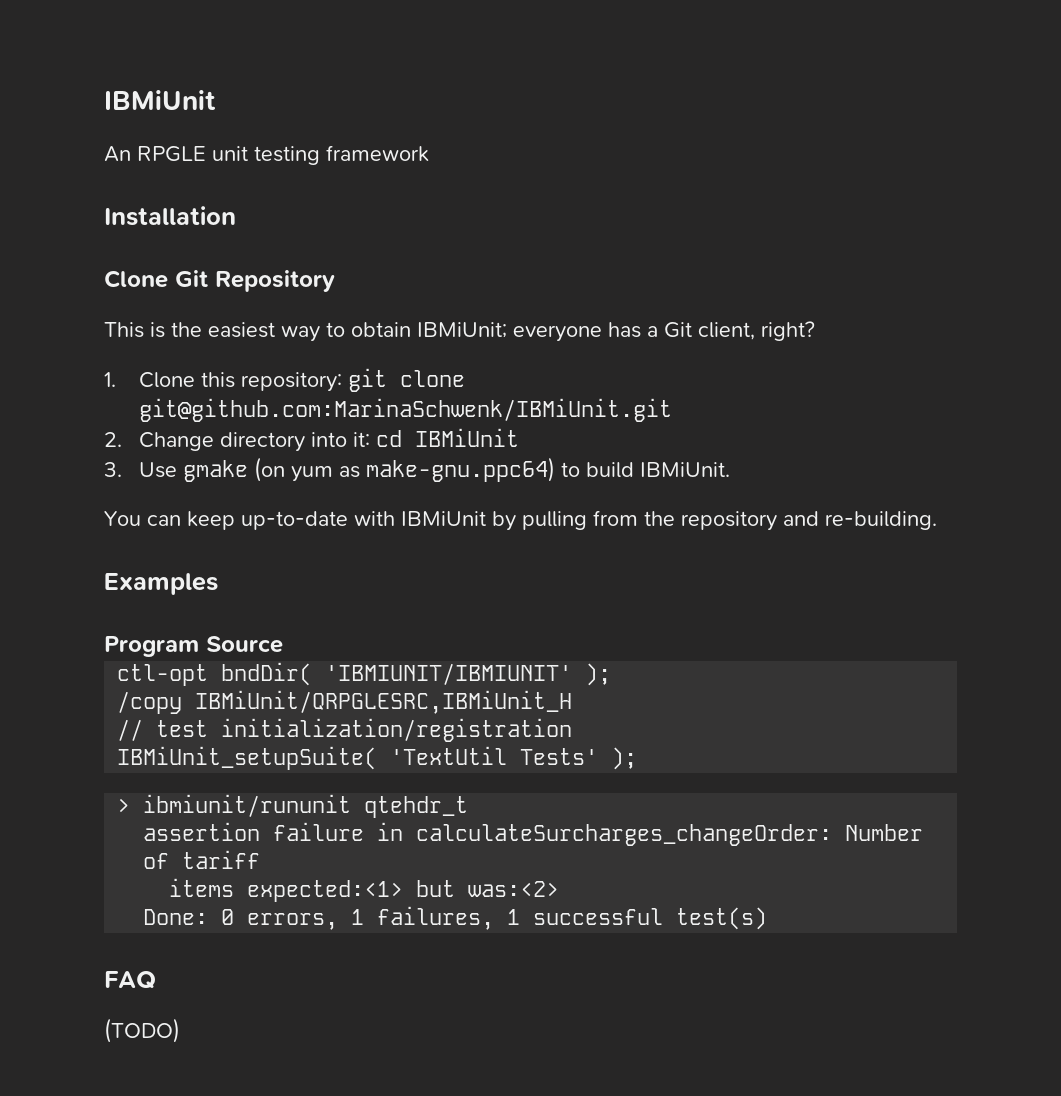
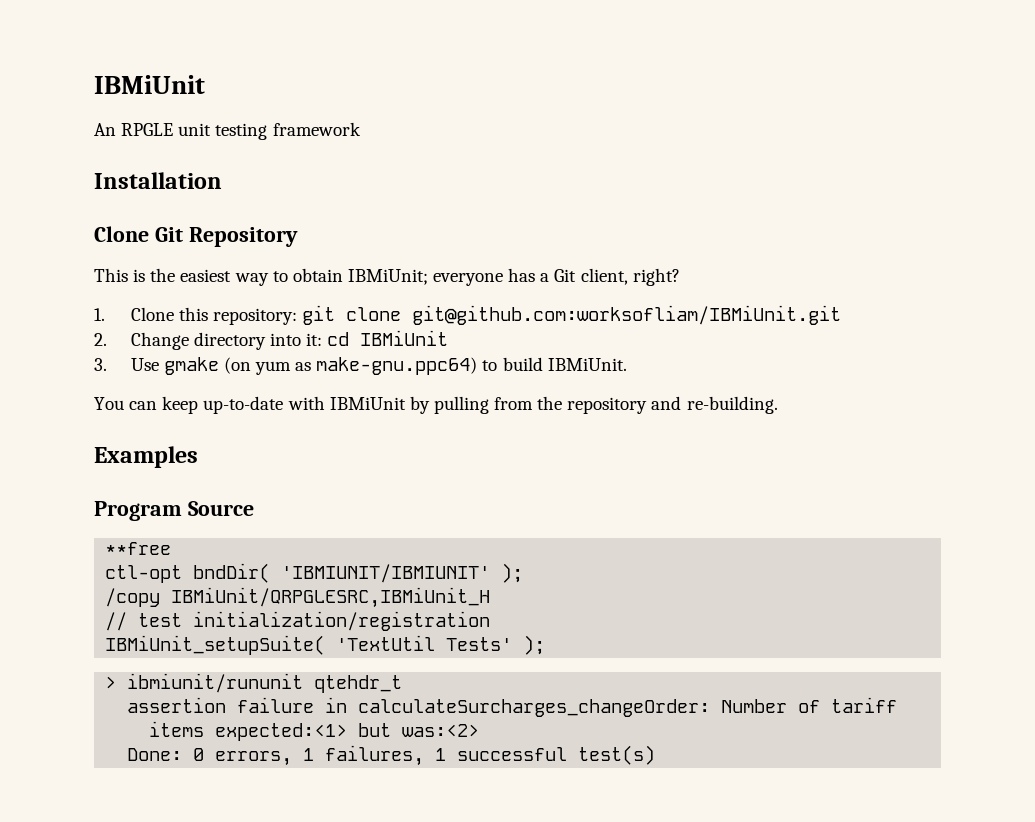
[138,398,672,422] git@github.com:MarinaSchwenk/IBMiUnit.git -> [412,305,842,325] git@github.com:worksofliam/IBMiUnit.git
(283, 644) none -> [105,542,172,555] // **free
[104,971,156,989] [104,1018,180,1043] // FAQ // (TODO) -> (656, 755) none

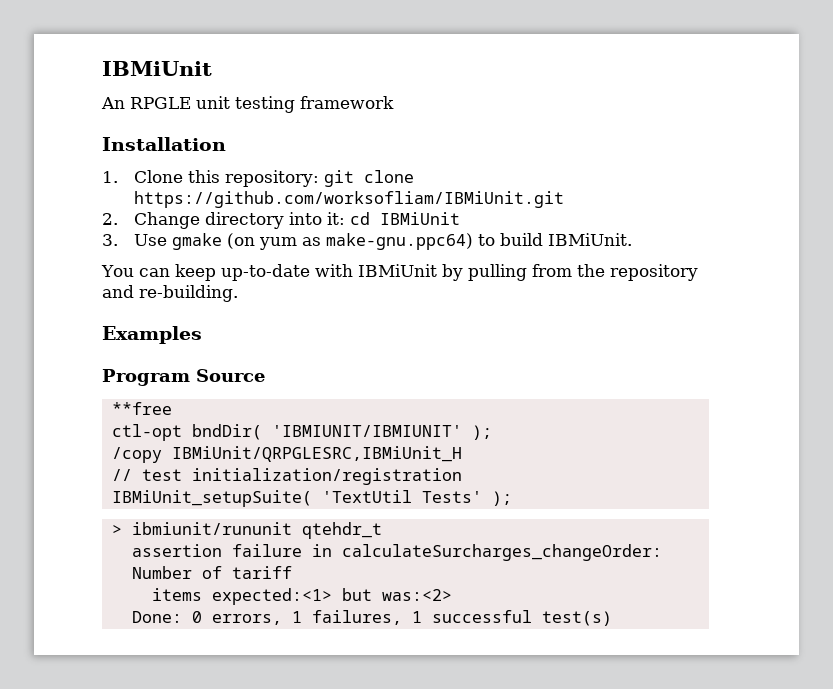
[94,226,298,247] [94,268,680,286] // Clone Git Repository // This is the easiest way to obtain IBMiUnit; everyone has a Git client, right? -> (226, 144) none
[412,305,842,325] git@github.com:worksofliam/IBMiUnit.git -> [134,191,565,208] https://github.com/worksofliam/IBMiUnit.git

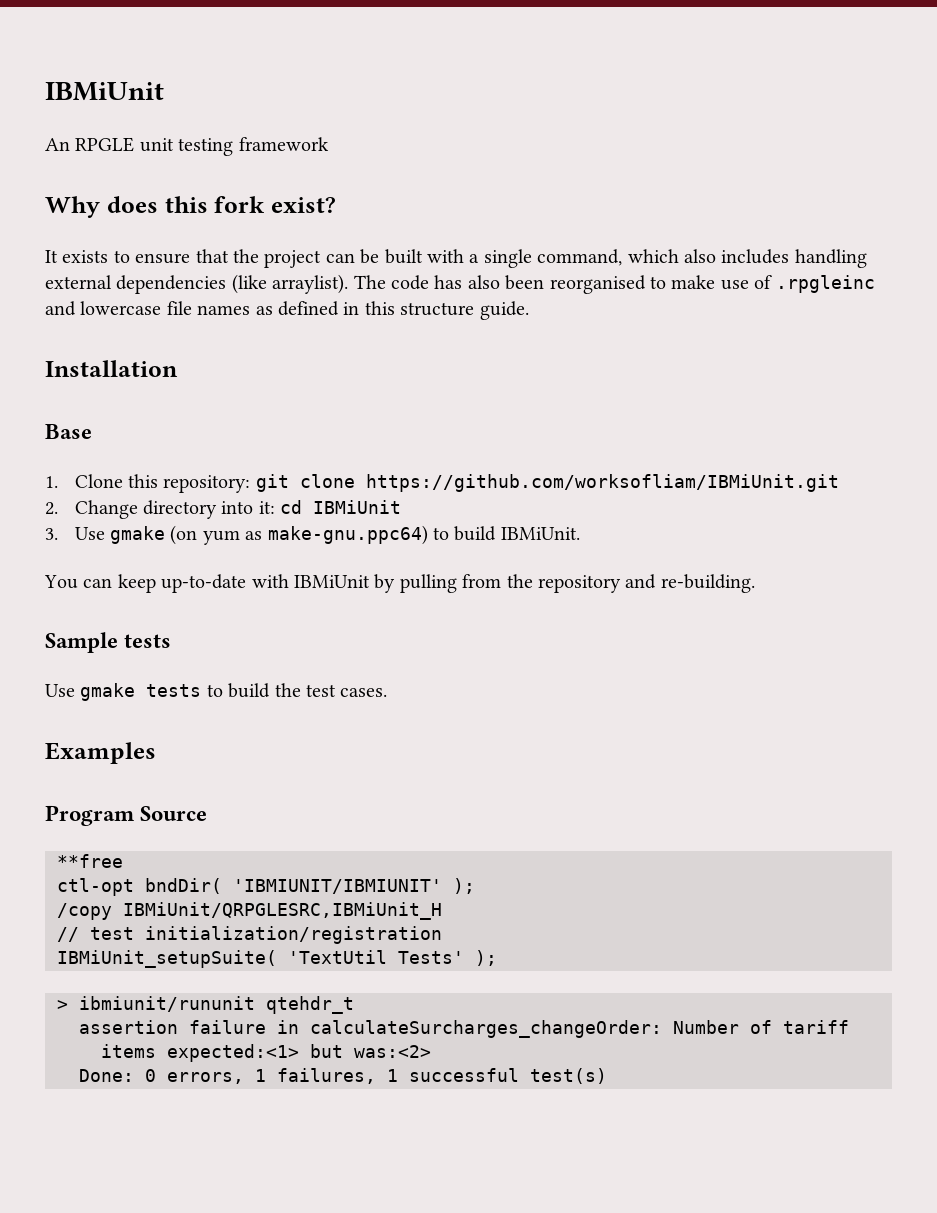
(394, 102) none -> [45,196,336,218] [45,249,867,268] [45,274,875,294] [45,301,529,320] // Why does this fork exist? // It exists to ensure that the project can be built with a single command, which also includes handling external dependencies (like arraylist). The code has also been reorganised to make use of .rpgleinc and lowercase file names as defined in this structure guide.
(226, 144) none -> [45,424,92,439] // Base
(238, 293) none -> [45,632,172,653] [45,683,388,701] // Sample tests // Use gmake tests to build the test cases.

